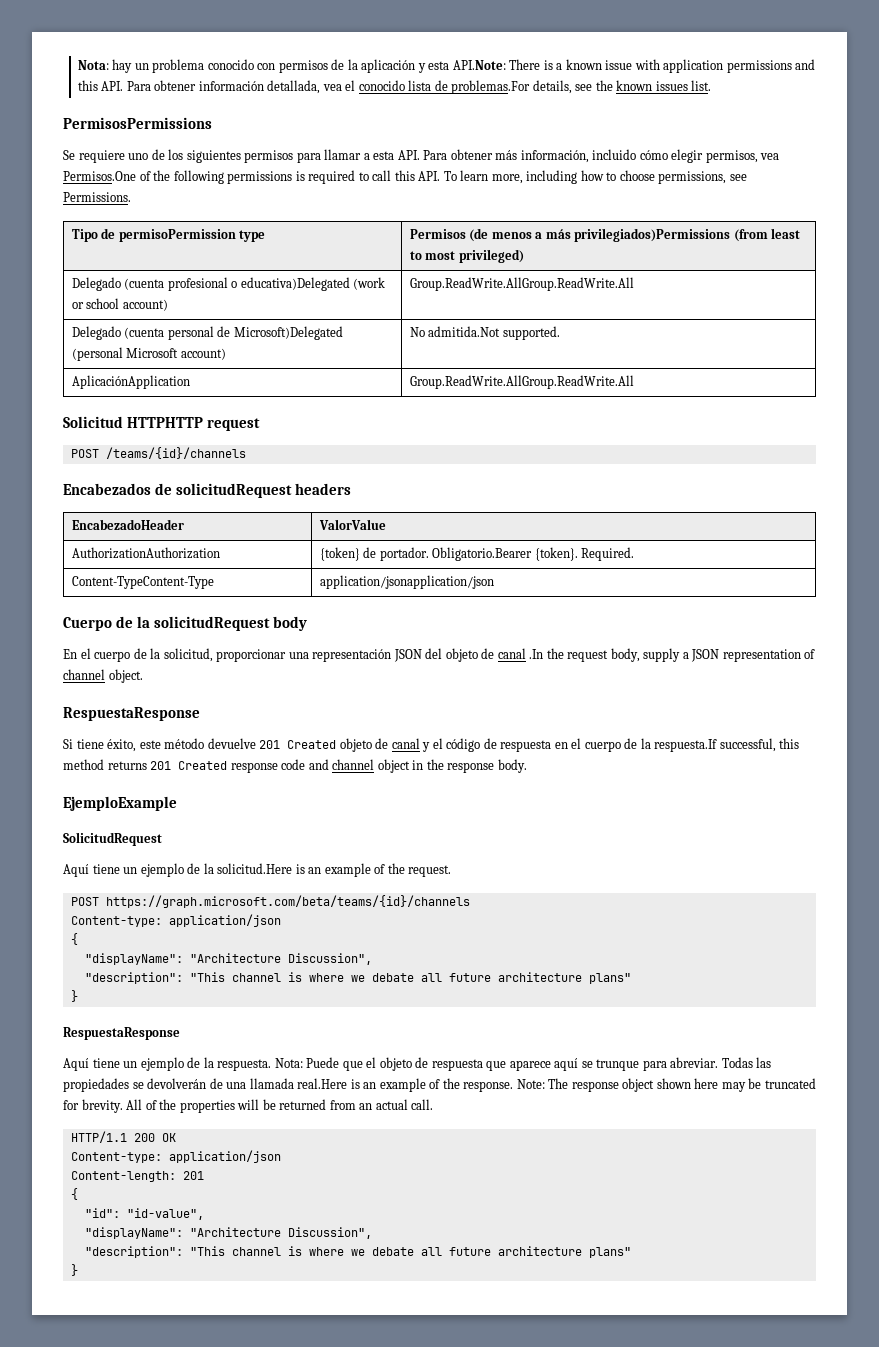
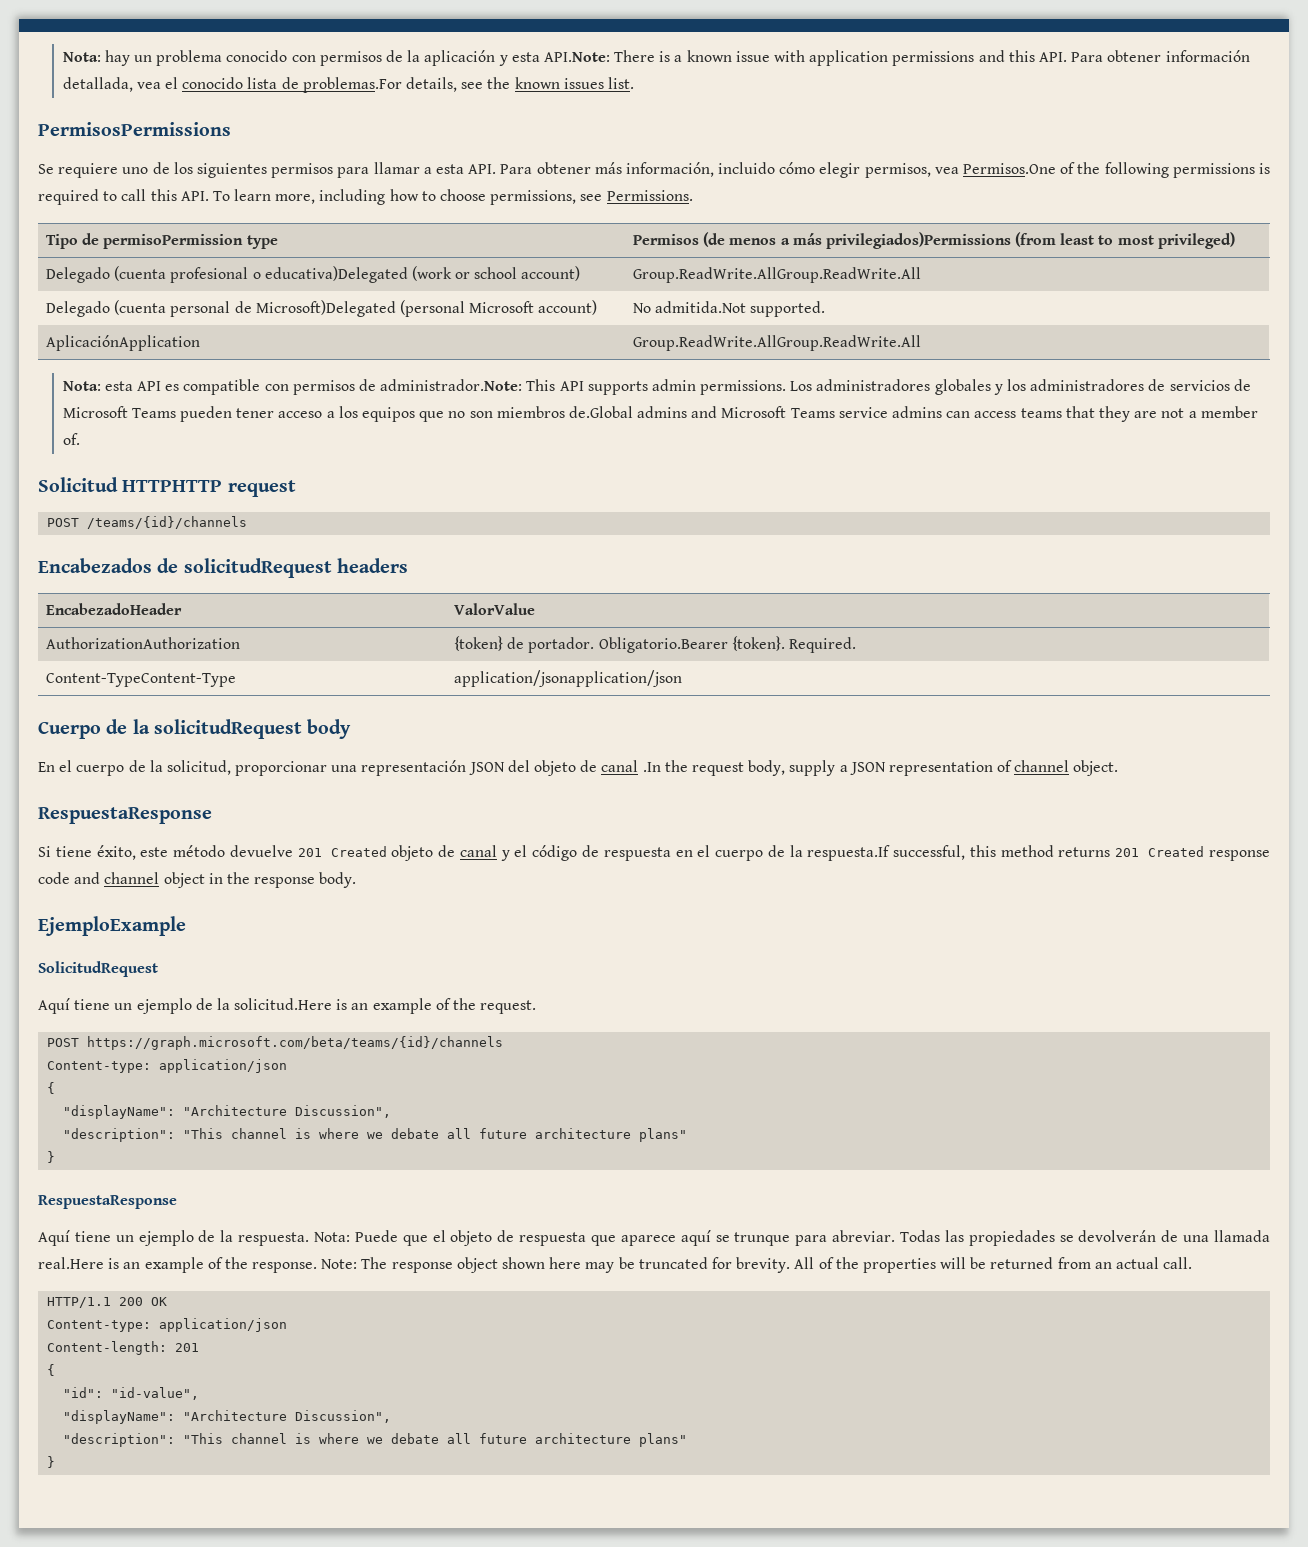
(634, 382) none -> [62,379,1251,395] [62,406,1258,422] [62,433,80,445] // Nota: esta API es compatible con permisos de administrador.Note: This API supports admin permissions. Los administradores globales y los administradores de servicios de Microsoft Teams pueden tener acceso a los equipos que no son miembros de.Global admins and Microsoft Teams service admins can access teams that they are not a member of.

